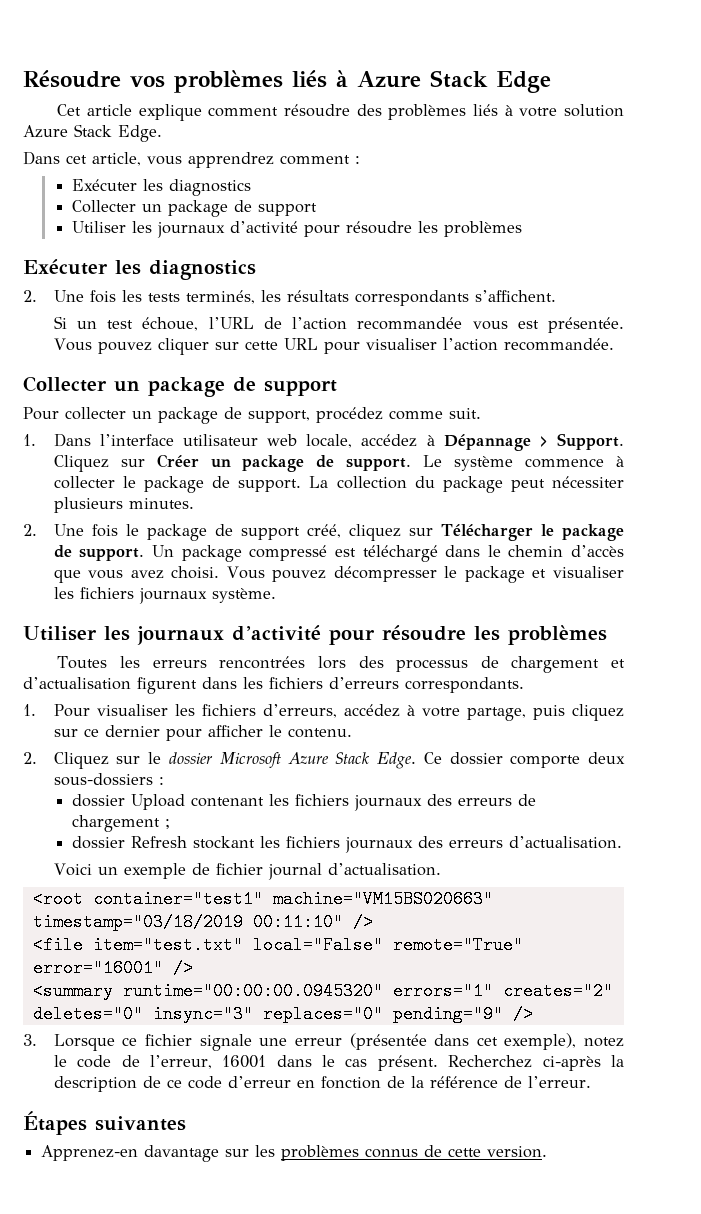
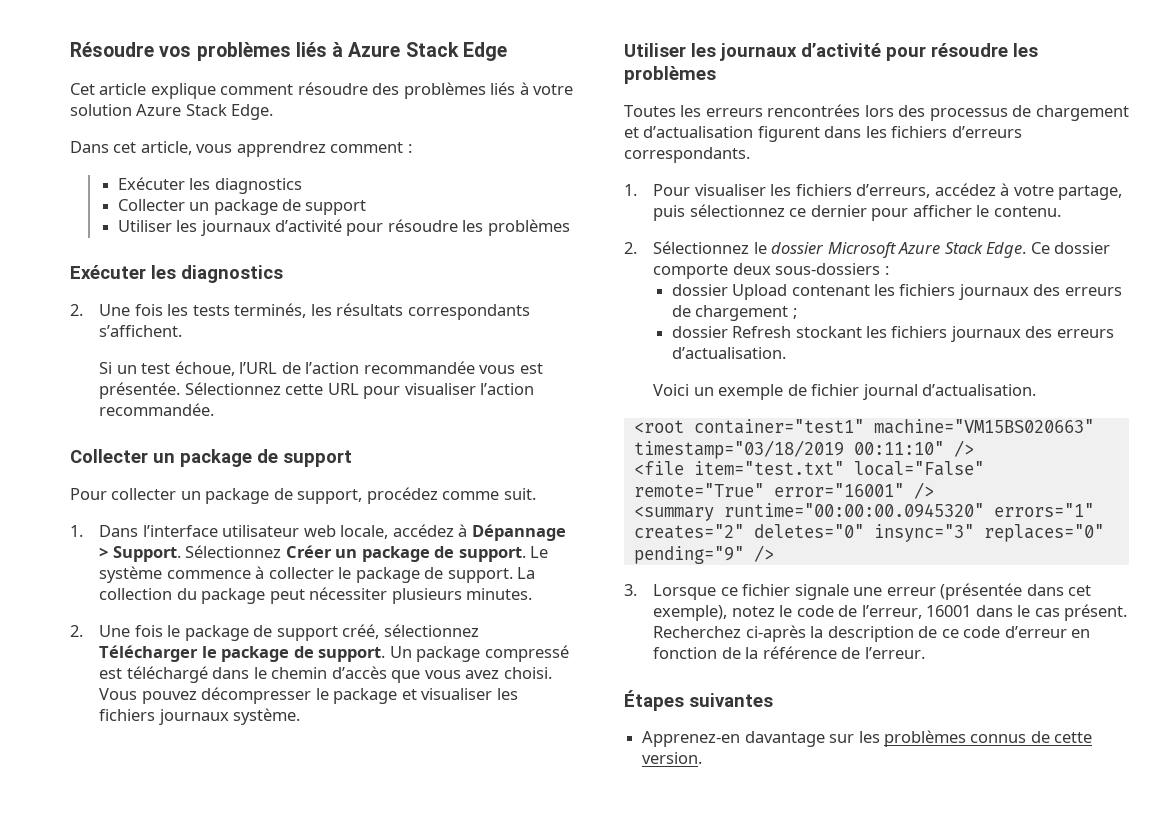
[53,338,239,355] Vous pouvez cliquer sur -> [184,382,281,395] Sélectionnez
[53,455,145,472] Cliquez sur -> [185,545,282,558] Sélectionnez
[348,524,433,541] cliquez sur -> [383,624,479,637] sélectionnez
[571,704,624,721] [53,729,78,737] cliquez sur -> [689,204,785,217] sélectionnez
[53,752,141,769] Cliquez sur -> [653,241,750,254] Sélectionnez

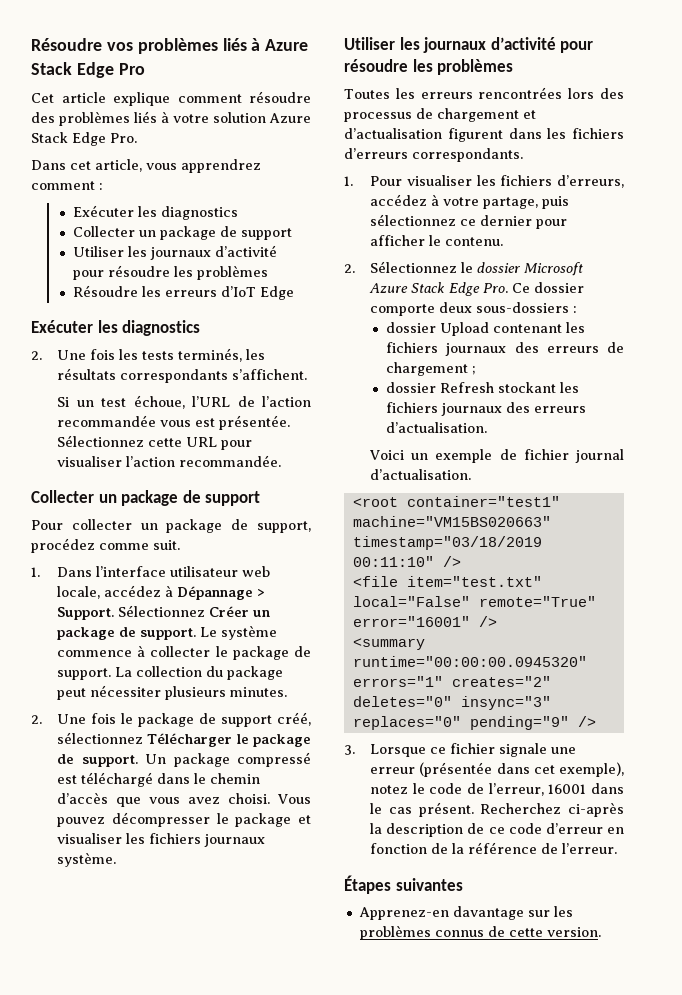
(507, 51) none -> [118,63,145,75] Pro
[231,104,274,120] Edge. -> [72,132,137,146] Edge Pro.
(570, 227) none -> [73,285,295,300] // Résoudre les erreurs d’IoT Edge
[986,242,1027,258] Edge. -> [449,282,509,296] Edge Pro.

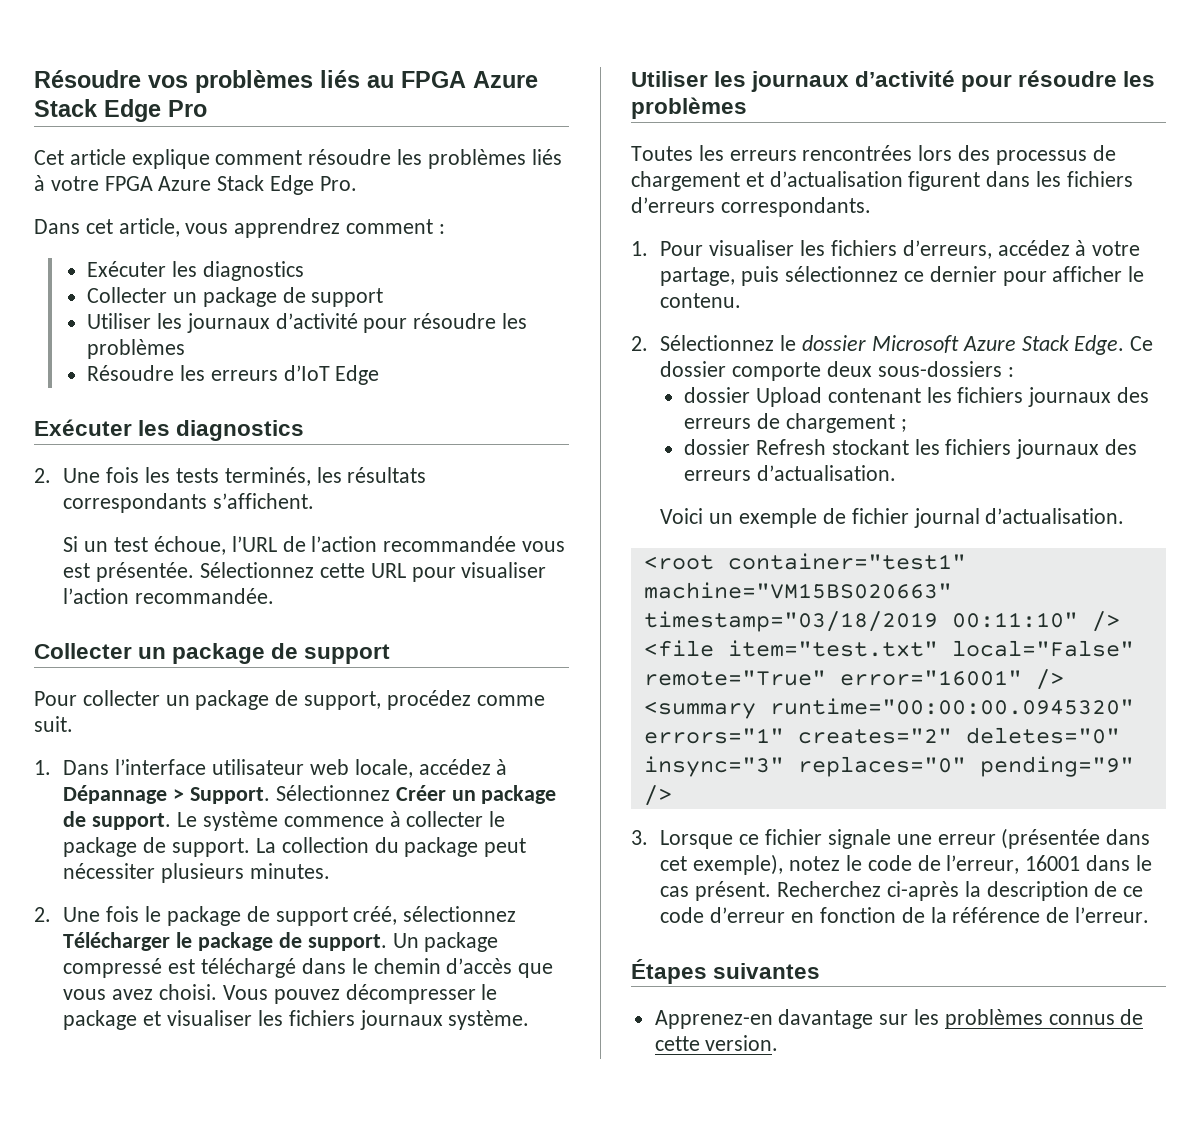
[251,38,261,51] à -> [367,71,466,88] au FPGA
[31,112,55,123] des -> [397,149,423,165] les
[213,112,266,123] solution -> [104,176,153,191] FPGA
[449,282,509,296] Edge Pro. -> [1074,335,1125,355] Edge.

